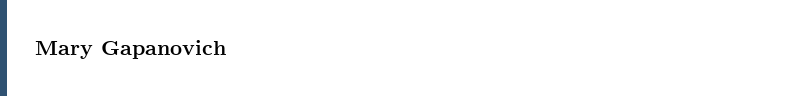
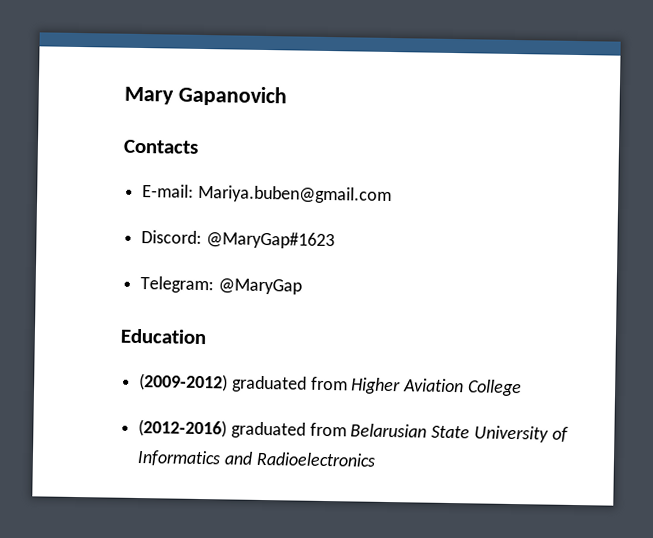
(226, 49) none -> [123,139,199,154] [142,184,392,205] [141,230,335,250] [140,276,302,295] [120,328,207,345] [139,373,522,397] [138,419,569,443] [137,449,376,467] // Contacts // E-mail: Mariya.buben@gmail.com // Discord: @MaryGap#1623 // Telegram: @MaryGap // Education // (2009-2012) graduated from Higher Aviation College // (2012-2016) graduated from Belarusian State University of Informatics and Radioelectronics

